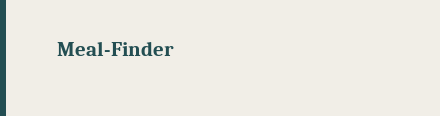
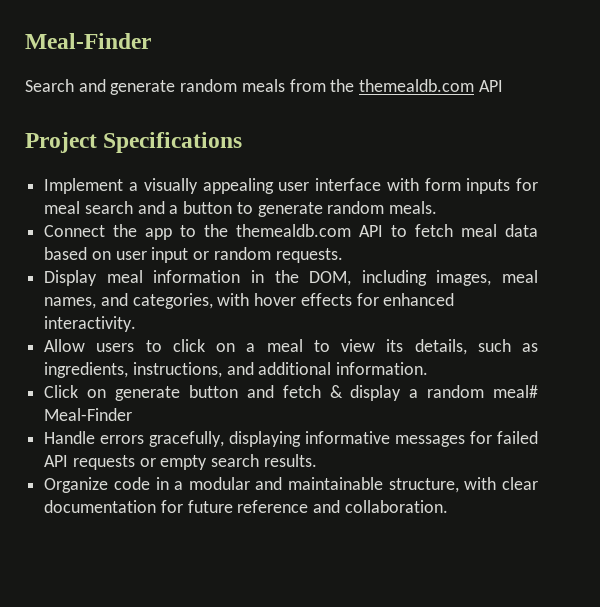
[57,41,174,56] Meal-Finder -> [25,33,151,49] [25,79,503,95] [25,132,243,153] [44,178,538,194] [44,201,438,217] [44,224,539,240] [44,247,343,263] [44,270,538,286] [44,293,455,309] [44,316,137,332] [44,339,538,355] [44,362,429,378] [44,385,538,401] [44,408,133,421] [44,431,538,447] [44,454,317,470] [44,477,539,493] [44,500,448,513] Meal-Finder // Search and generate random meals from the themealdb.com API // Project Specifications // Implement a visually appealing user interface with form inputs for meal search and a button to generate random meals. // Connect the app to the themealdb.com API to fetch meal data based on user input or random requests. // Display meal information in the DOM, including images, meal names, and categories, with hover effects for enhanced interactivity. // Allow users to click on a meal to view its details, such as ingredients, instructions, and additional information. // Click on generate button and fetch & display a random meal# Meal-Finder // Handle errors gracefully, displaying informative messages for failed API requests or empty search results. // Organize code in a modular and maintainable structure, with clear documentation for future reference and collaboration.

